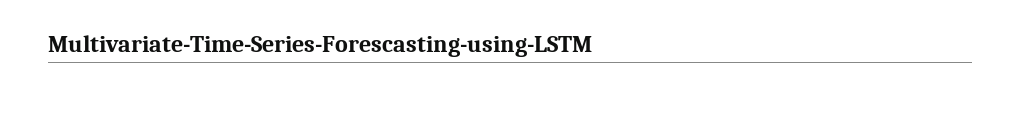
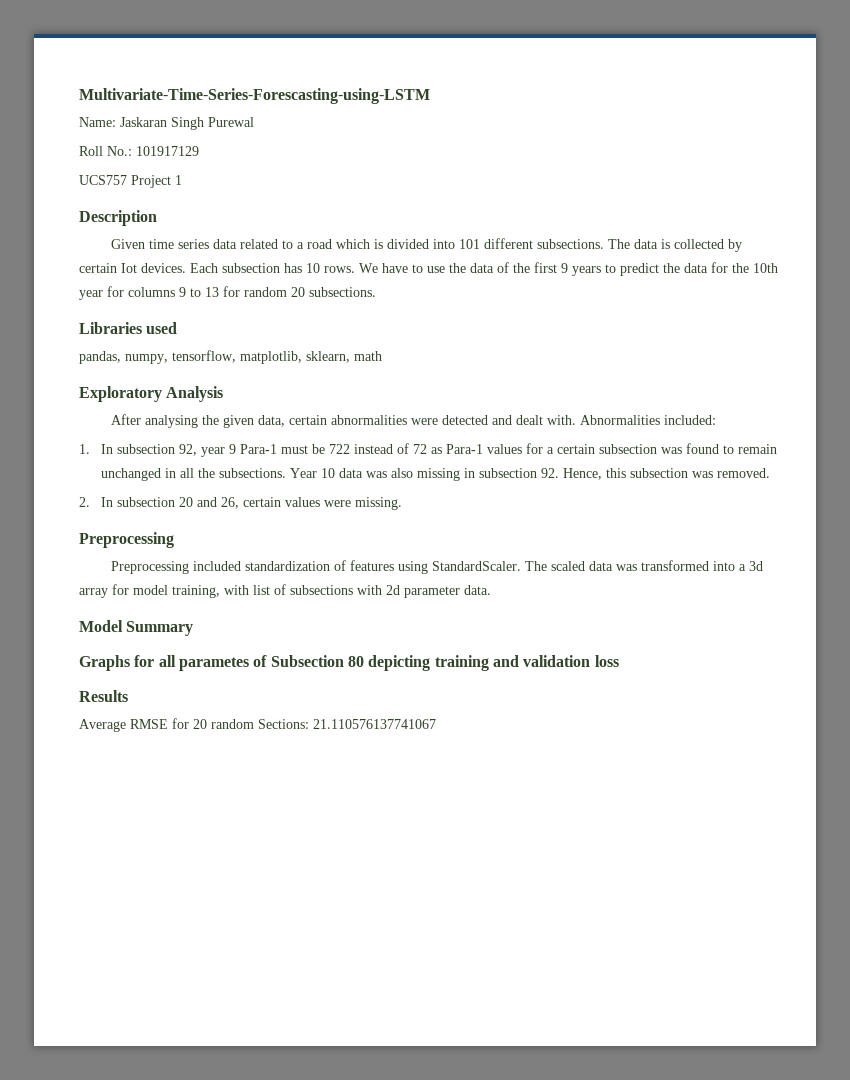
(592, 46) none -> [79,117,254,130] [79,146,199,156] [79,175,182,188] [79,210,157,226] [111,238,743,252] [79,262,778,276] [79,286,376,300] [79,322,178,334] [79,350,382,364] [79,386,224,402] [111,414,717,428] [79,443,777,457] [100,468,770,481] [79,497,402,510] [79,532,174,548] [111,560,764,574] [79,584,491,598] [79,620,194,636] [79,655,619,671] [79,690,128,702] [79,718,436,732] // Name: Jaskaran Singh Purewal // Roll No.: 101917129 // UCS757 Project 1 // Description // Given time series data related to a road which is divided into 101 different subsections. The data is collected by certain Iot devices. Each subsection has 10 rows. We have to use the data of the first 9 years to predict the data for the 10th year for columns 9 to 13 for random 20 subsections. // Libraries used // pandas, numpy, tensorflow, matplotlib, sklearn, math // Exploratory Analysis // After analysing the given data, certain abnormalities were detected and dealt with. Abnormalities included: // 1. In subsection 92, year 9 Para-1 must be 722 instead of 72 as Para-1 values for a certain subsection was found to remain unchanged in all the subsections. Year 10 data was also missing in subsection 92. Hence, this subsection was removed. // 2. In subsection 20 and 26, certain values were missing. // Preprocessing // Preprocessing included standardization of features using StandardScaler. The scaled data was transformed into a 3d array for model training, with list of subsections with 2d parameter data. // Model Summary // Graphs for all parametes of Subsection 80 depicting training and validation loss // Results // Average RMSE for 20 random Sections: 21.110576137741067

